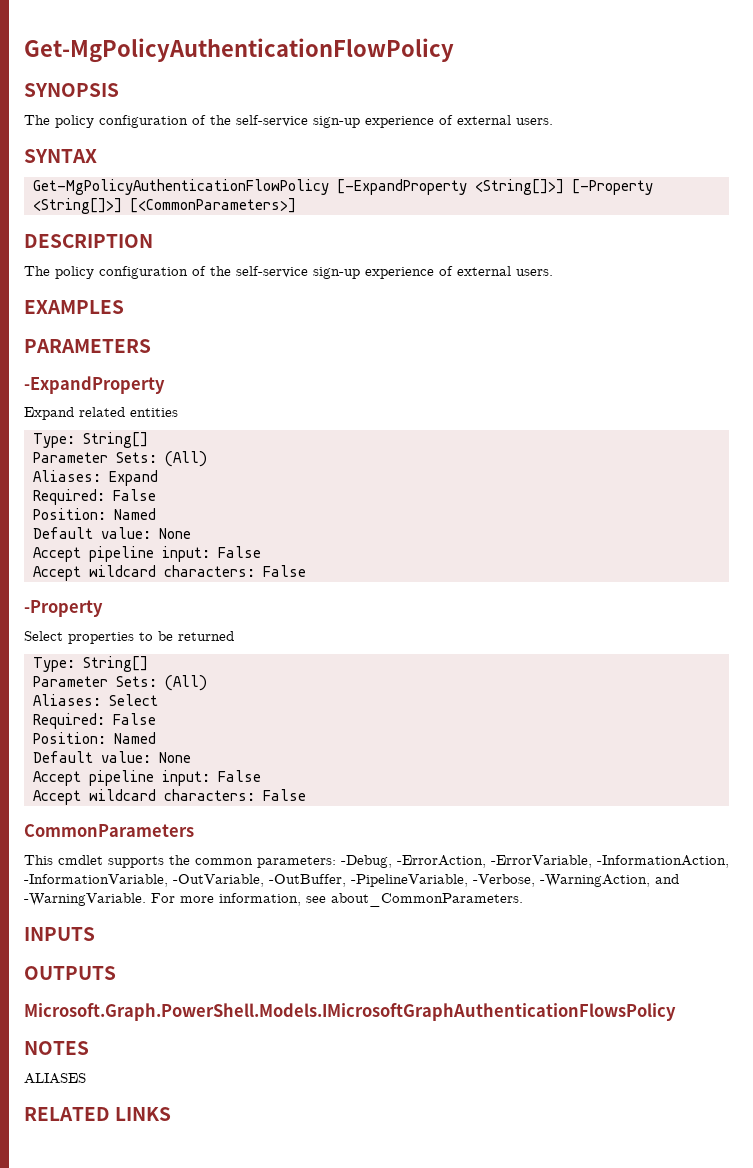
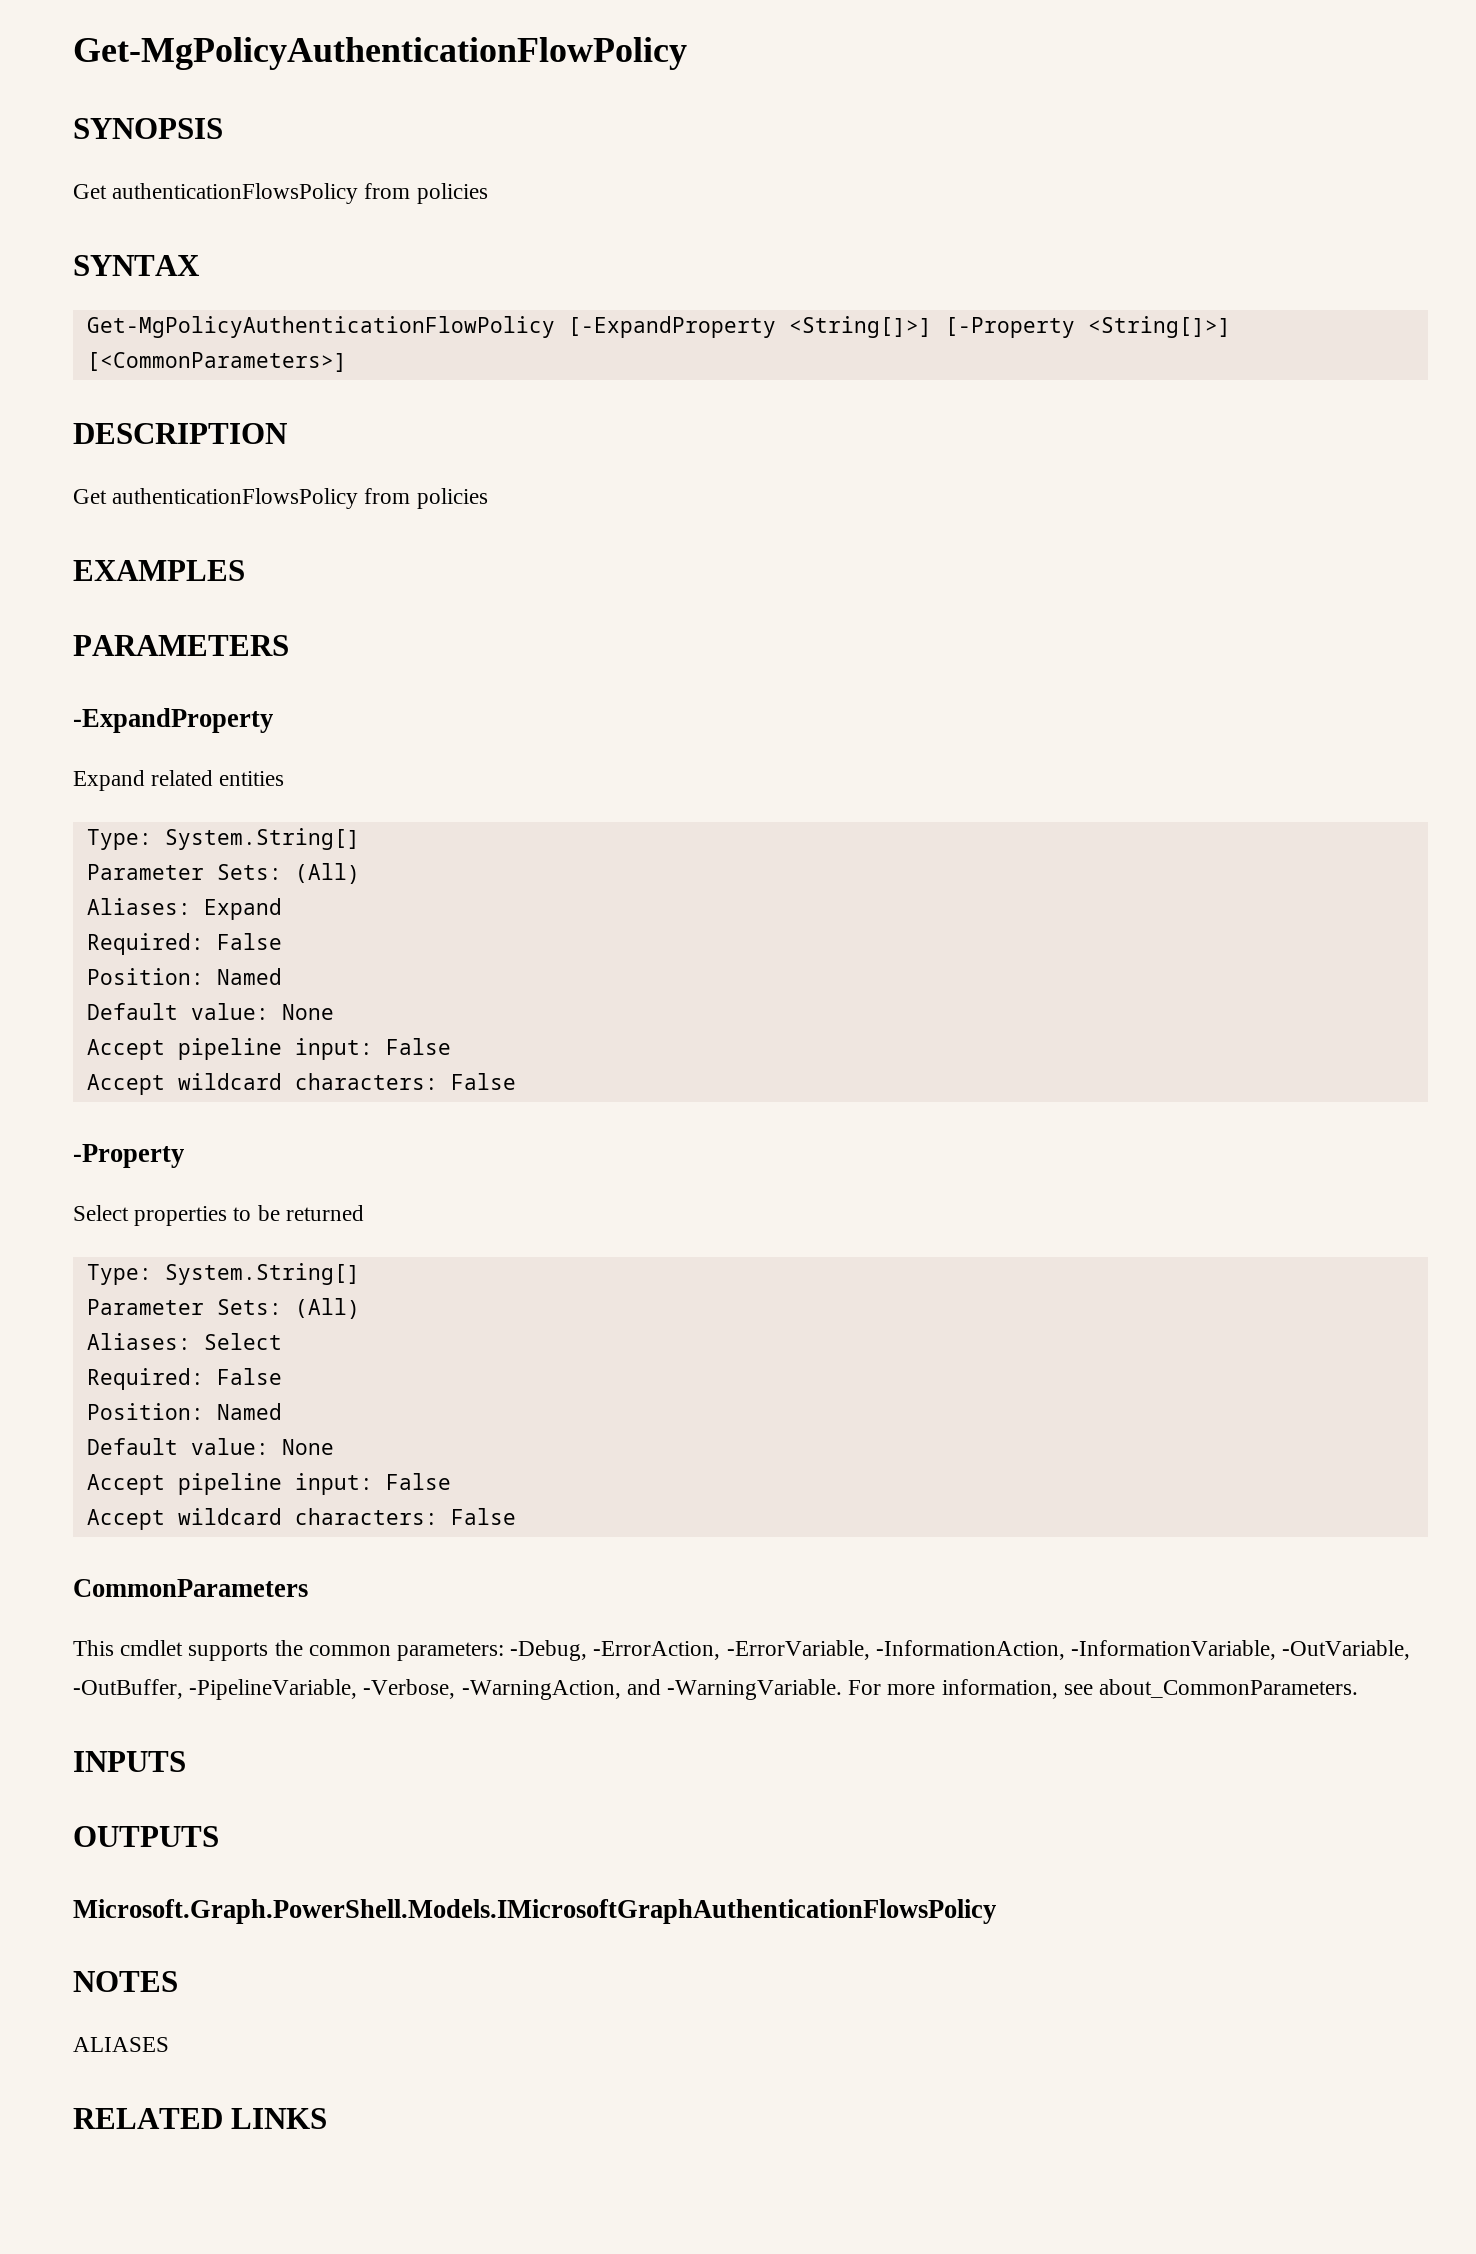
[24,115,553,128] The policy configuration of the self-service sign-up experience of external users. -> [73,183,488,204] Get authenticationFlowsPolicy from policies
[24,266,553,279] The policy configuration of the self-service sign-up experience of external users. -> [73,488,488,509] Get authenticationFlowsPolicy from policies
[83,432,148,448] String[] -> [164,828,360,850] System.String[]
[83,656,148,672] String[] -> [164,1263,360,1285] System.String[]

